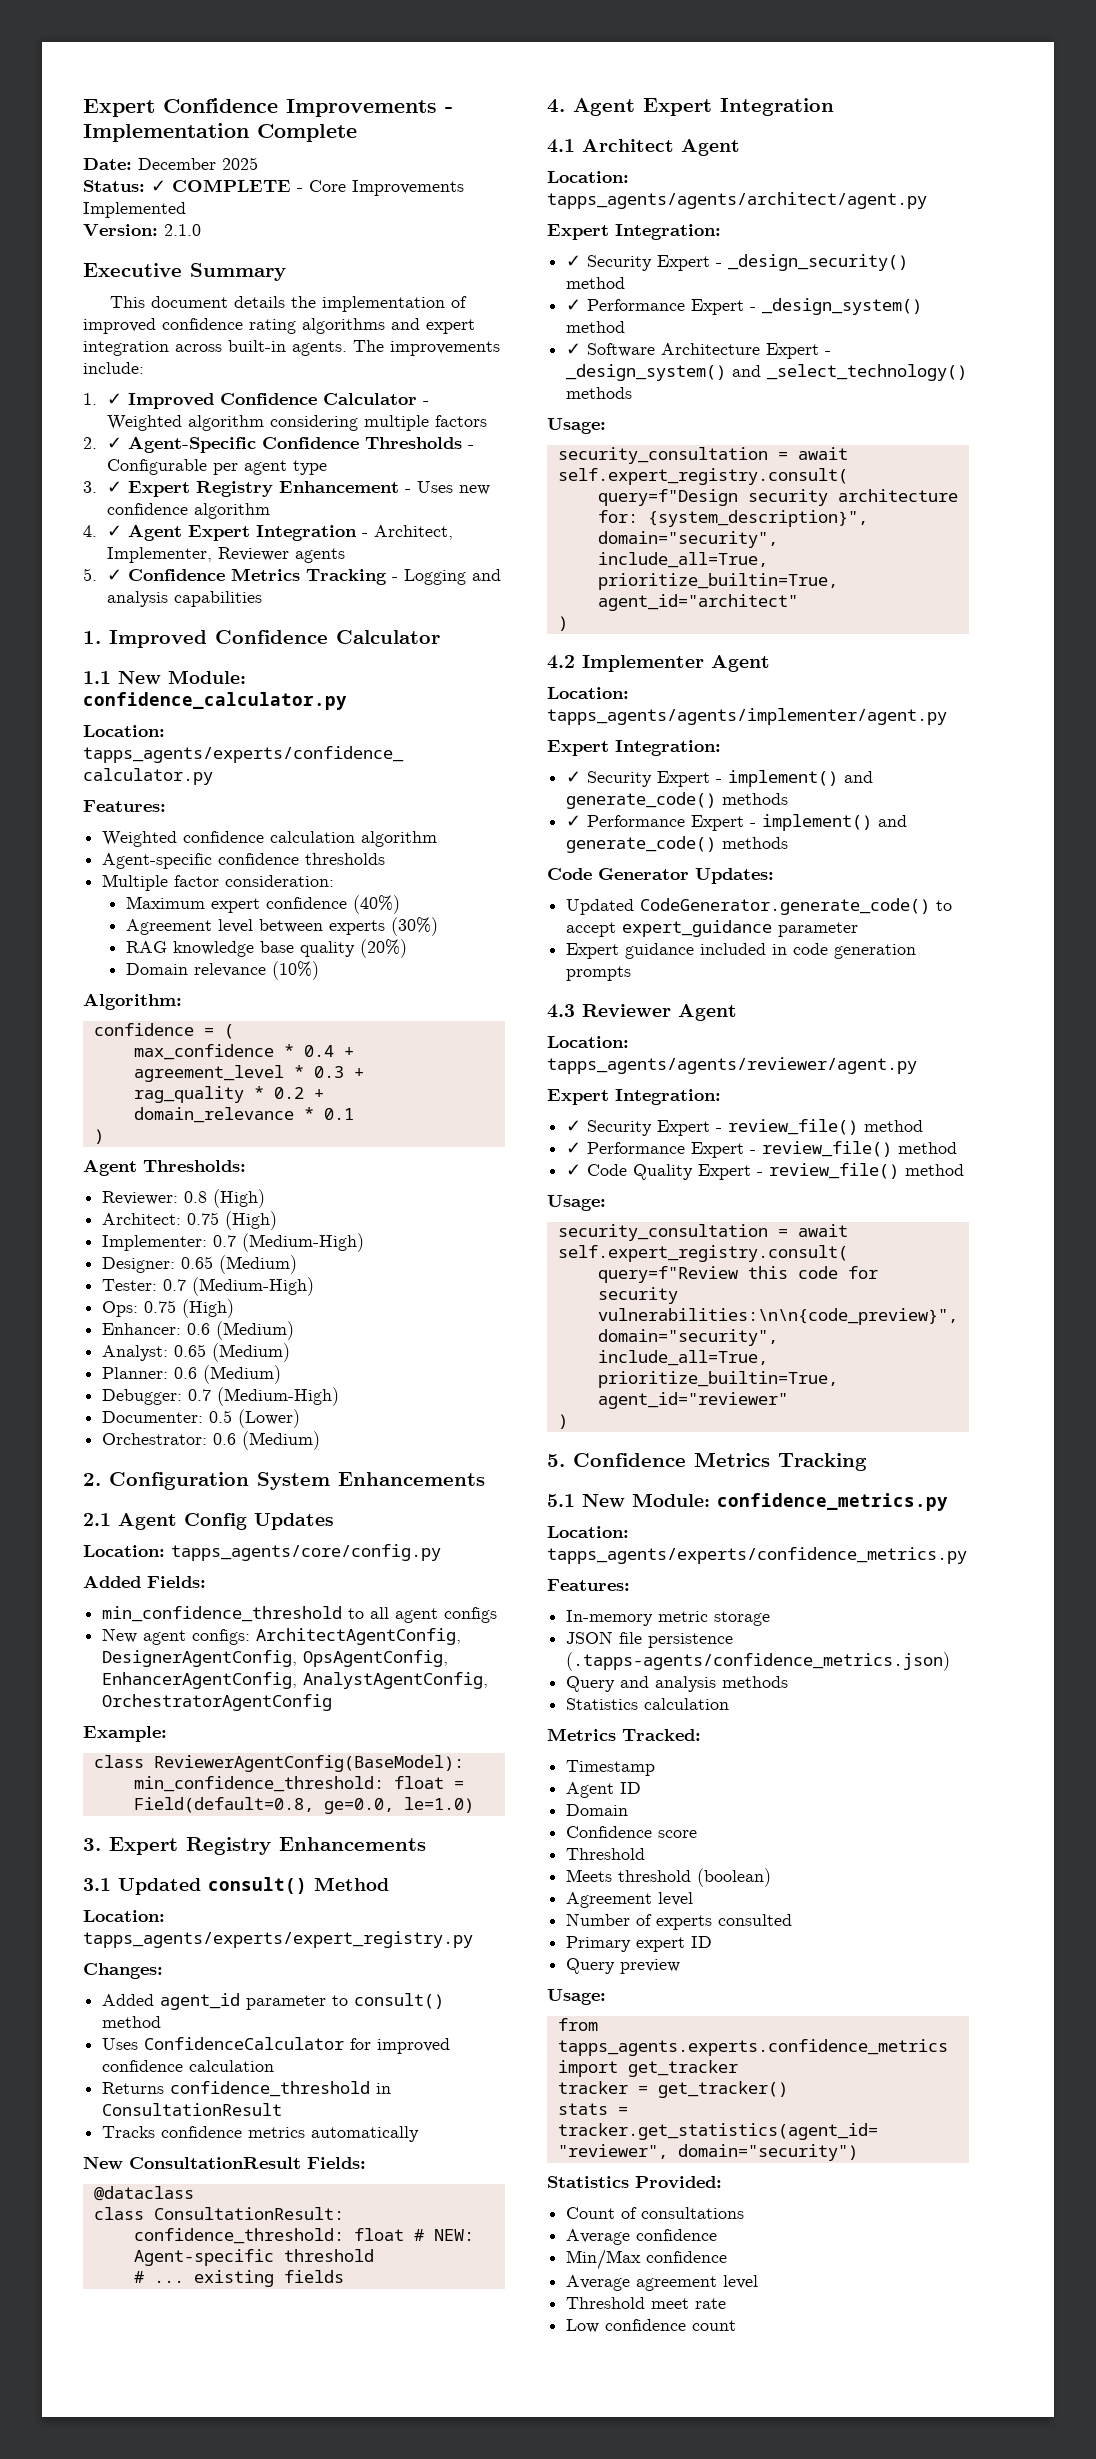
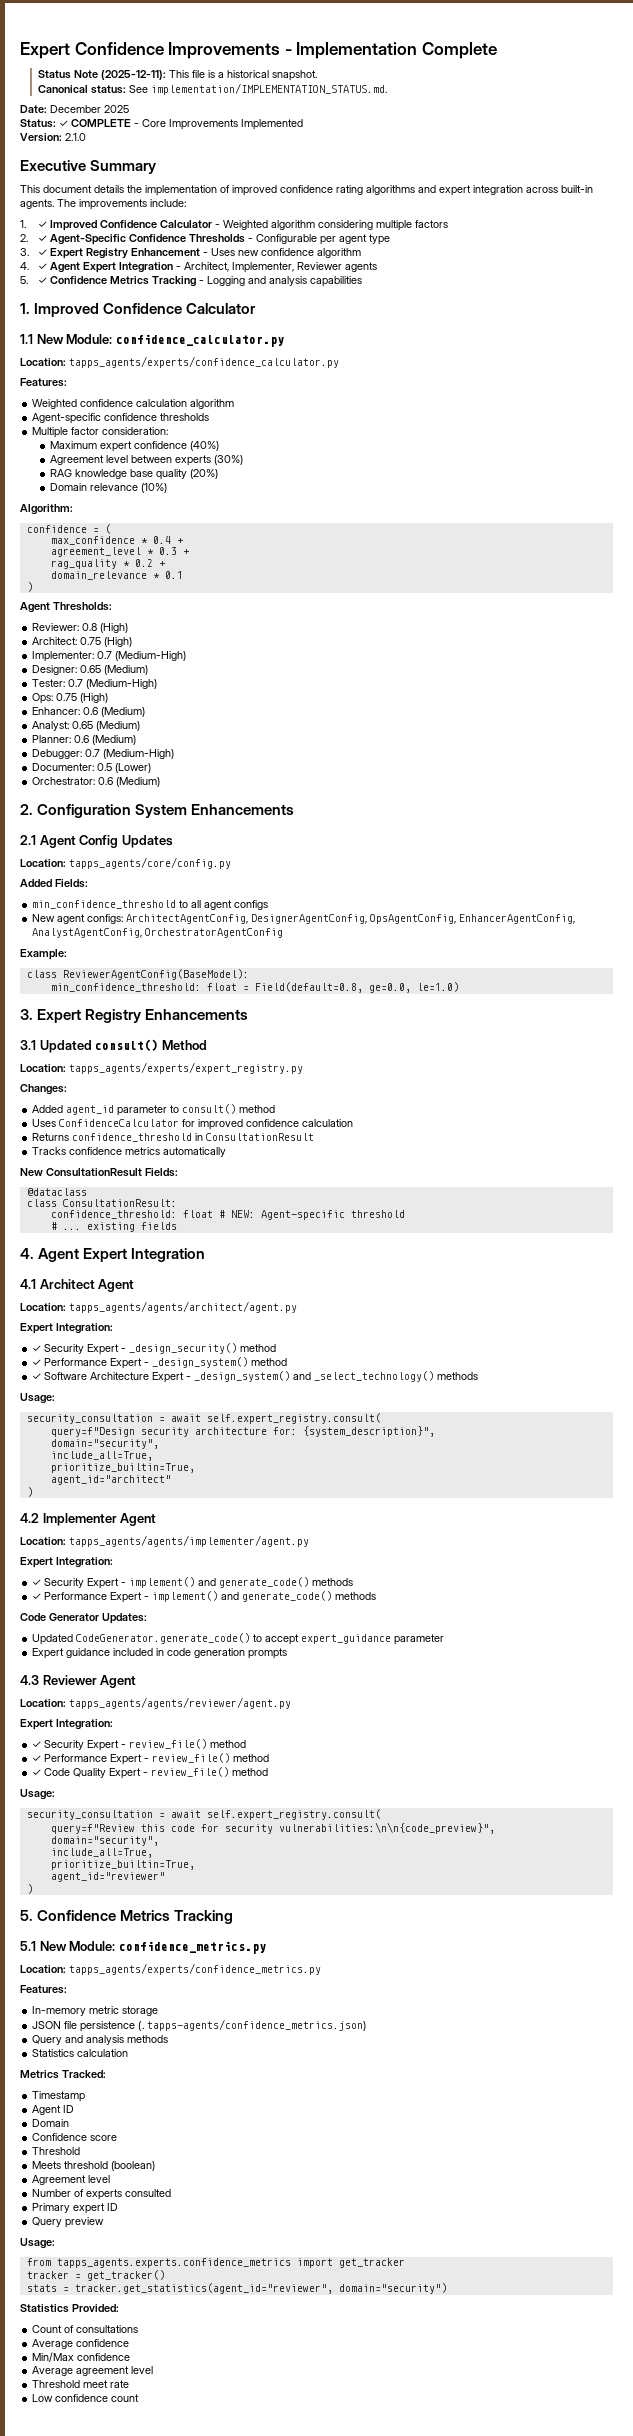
(357, 133) none -> [37,70,317,81] [37,83,387,95] // Status Note (2025-12-11): This file is a historical snapshot. // Canonical status: See implementation/IMPLEMENTATION_STATUS.md.

